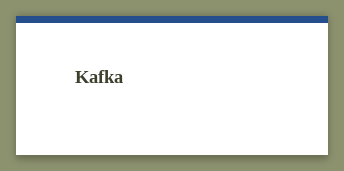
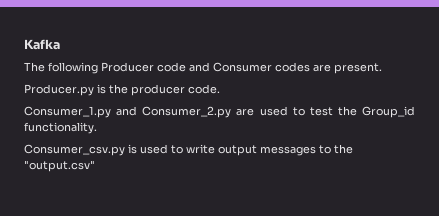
(123, 76) none -> [24,62,382,74] [24,84,220,96] [24,106,415,118] [24,122,97,134] [24,144,353,156] [24,160,95,172] // The following Producer code and Consumer codes are present. // Producer.py is the producer code. // Consumer_1.py and Consumer_2.py are used to test the Group_id functionality. // Consumer_csv.py is used to write output messages to the "output.csv"

